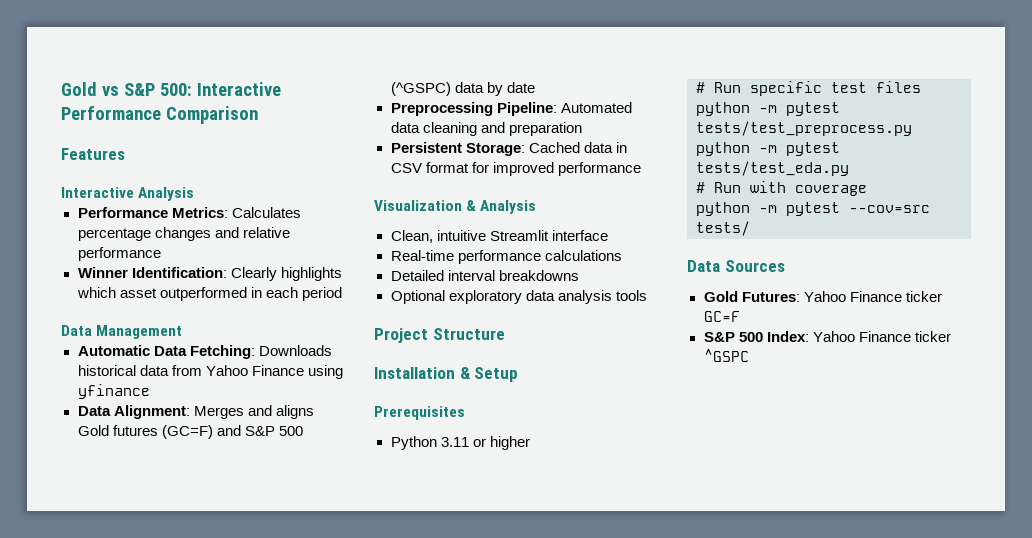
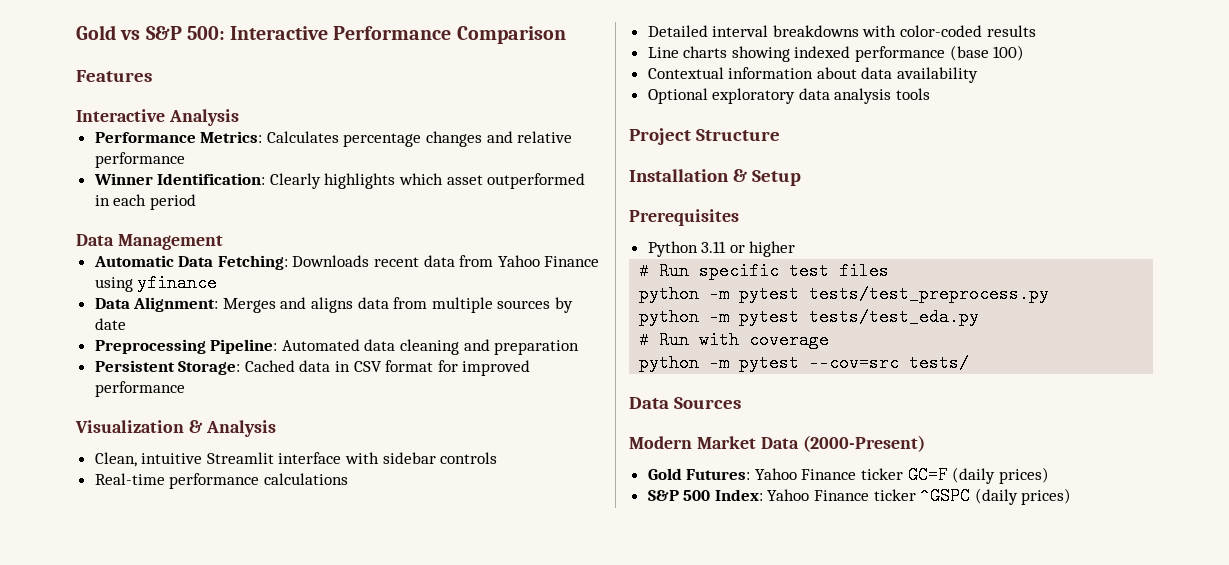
[77,365,136,376] historical -> [374,257,420,267] recent
[77,425,303,439] [390,82,484,96] Gold futures (GC=F) and S&P 500 (^GSPC) data -> [357,297,551,313] data from multiple sources
(608, 235) none -> [345,452,498,464] with sidebar controls
(579, 275) none -> [862,25,1036,37] [647,45,1025,62] [647,67,979,83] with color-coded results // Line charts showing indexed performance (base 100) // Contextual information about data availability
(785, 266) none -> [629,435,925,452] // Modern Market Data (2000-Present)
(740, 316) none -> [952,467,1049,484] (daily prices)
(749, 355) none -> [974,488,1072,505] (daily prices)

